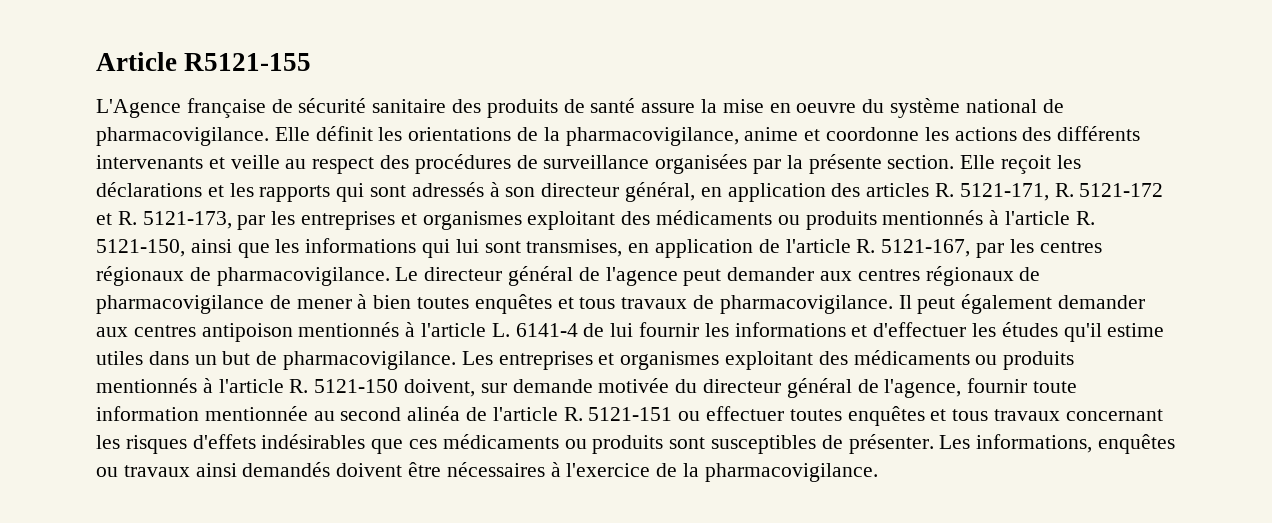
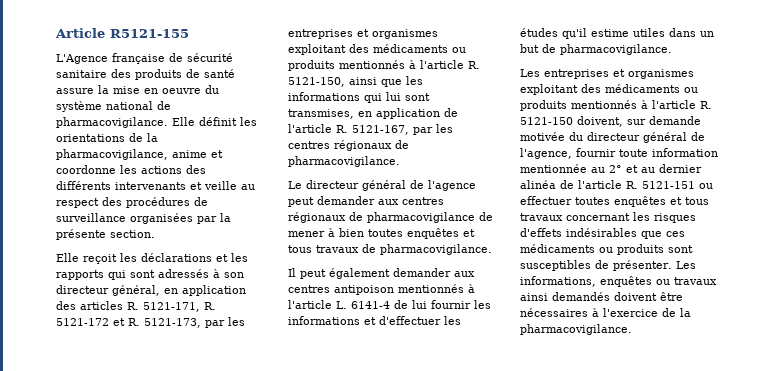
(955, 162) none -> (155, 234) //
(390, 276) none -> (400, 161) //
(893, 304) none -> (492, 249) //
(457, 360) none -> (672, 49) //
[340,407,402,421] second -> [609,164,702,173] 2° et au dernier

